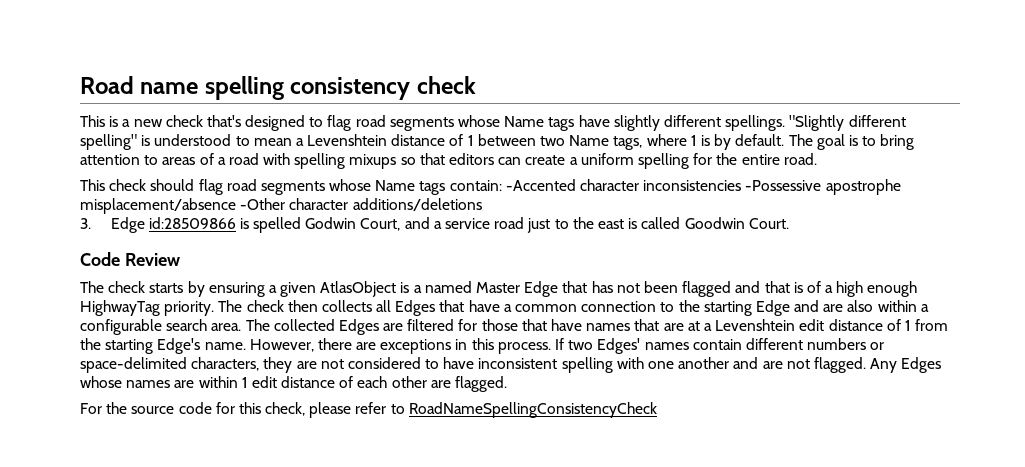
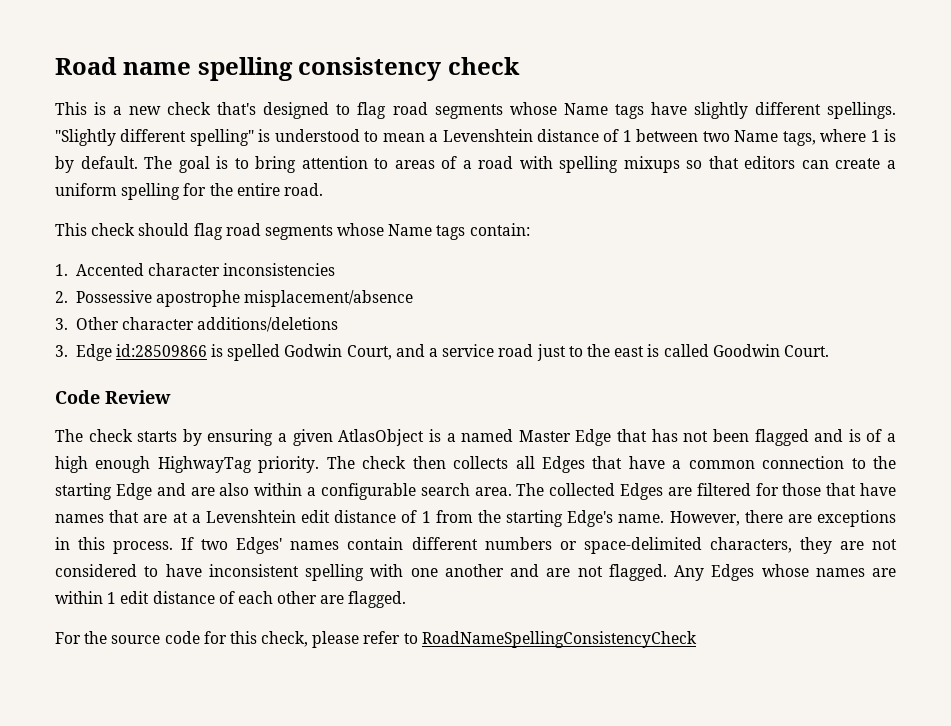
[505,179,576,191] -Accented -> [55,263,144,276] // 1. Accented
[745,180,822,191] -Possessive -> [55,290,152,303] // 2. Possessive
[240,198,286,210] -Other -> [55,317,119,330] // 3. Other
[764,281,790,293] that -> (844, 435) none

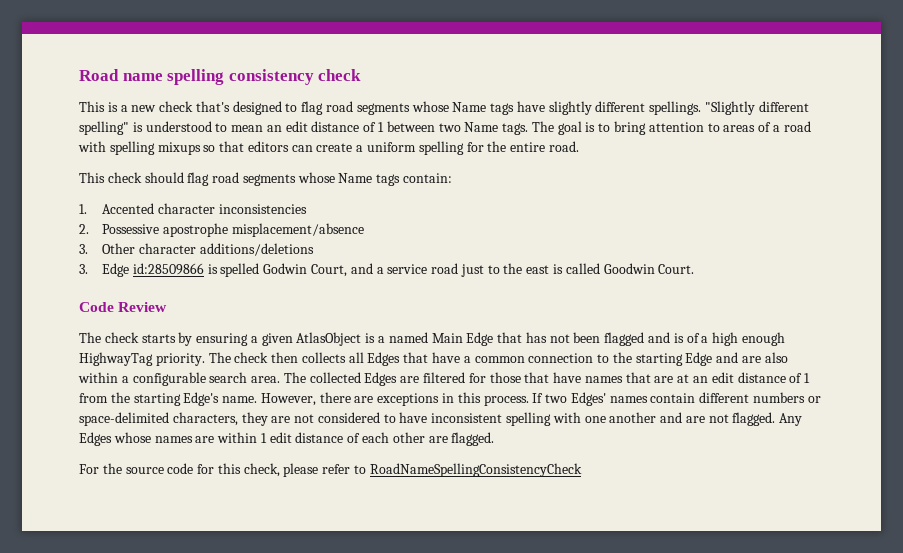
[429,129,533,142] a Levenshtein -> [266,121,308,132] an edit
[782,129,897,146] [55,156,138,173] tags, where 1 is by default. -> [502,123,529,135] tags.
[518,430,571,442] Master -> [431,333,463,343] Main
[191,510,296,523] a Levenshtein -> [693,376,709,383] an

